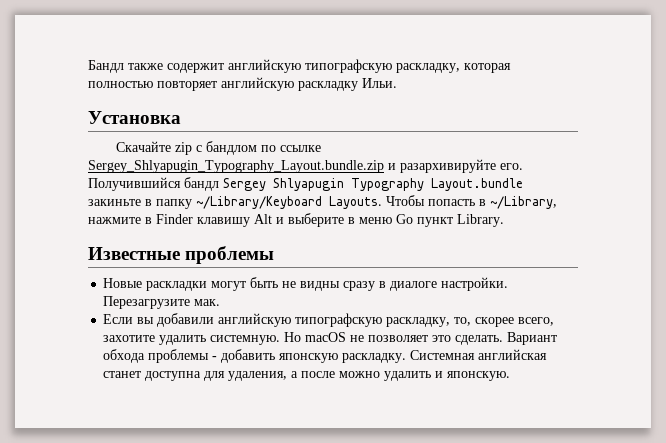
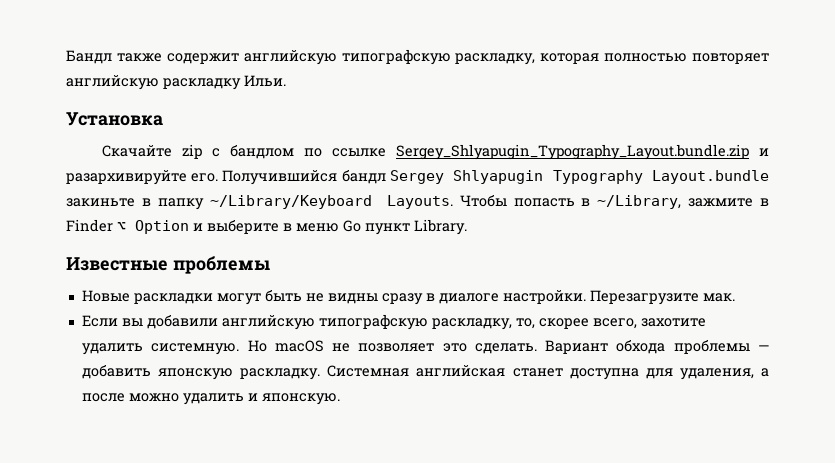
[88,217,141,224] нажмите -> [688,198,754,207] зажмите
[197,214,272,227] клавишу Alt -> [117,220,189,234] ⌥ Option
[212,356,218,360] - -> [757,345,769,351] —

